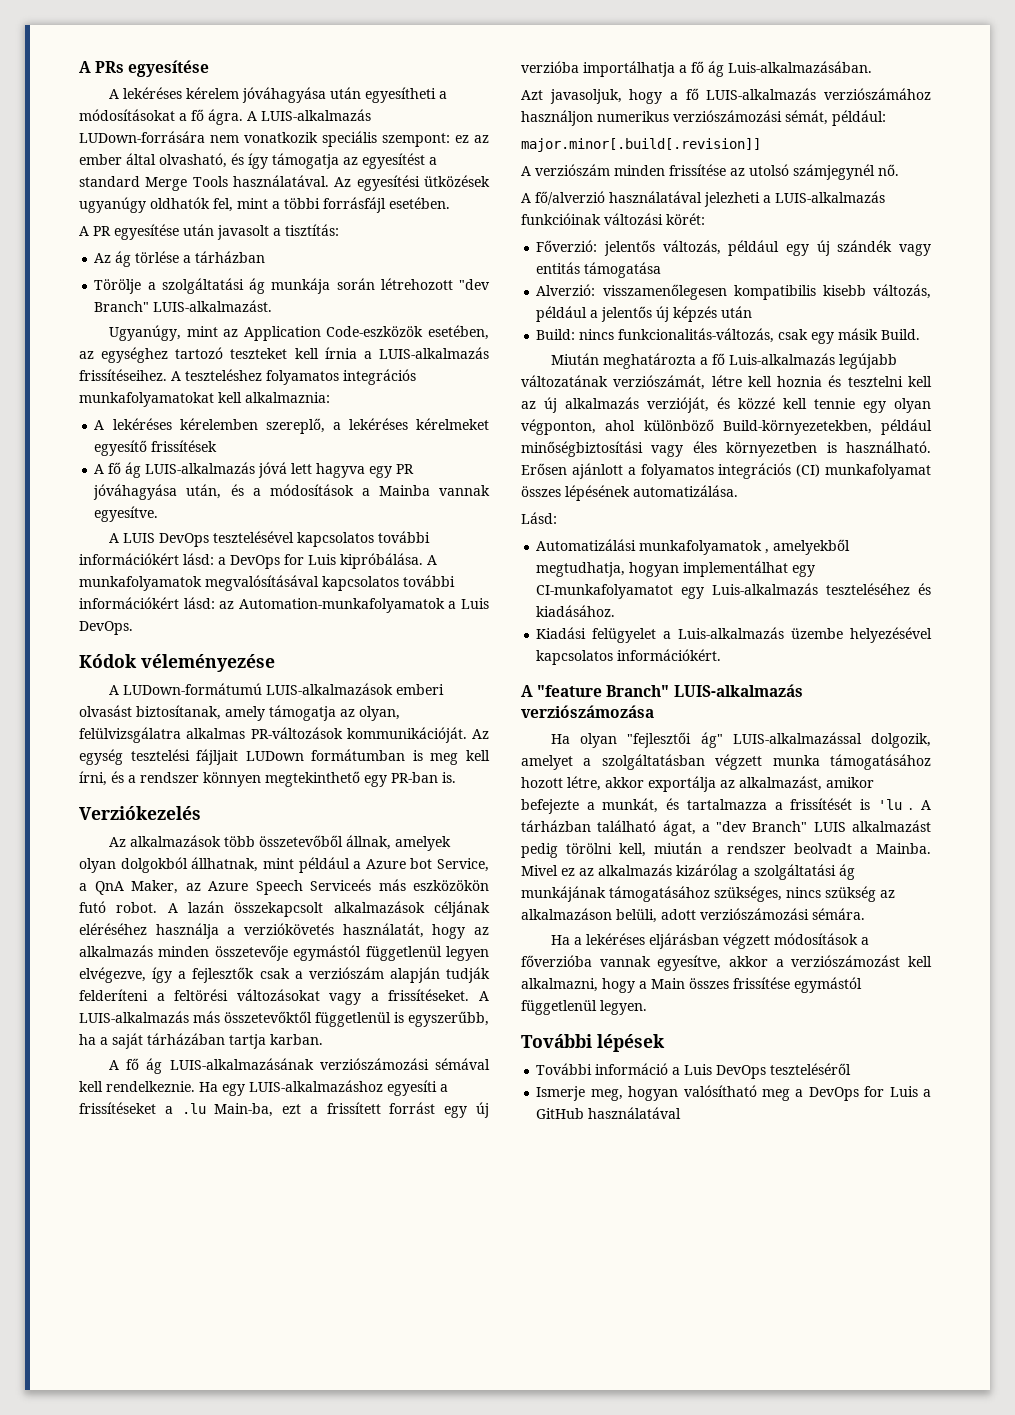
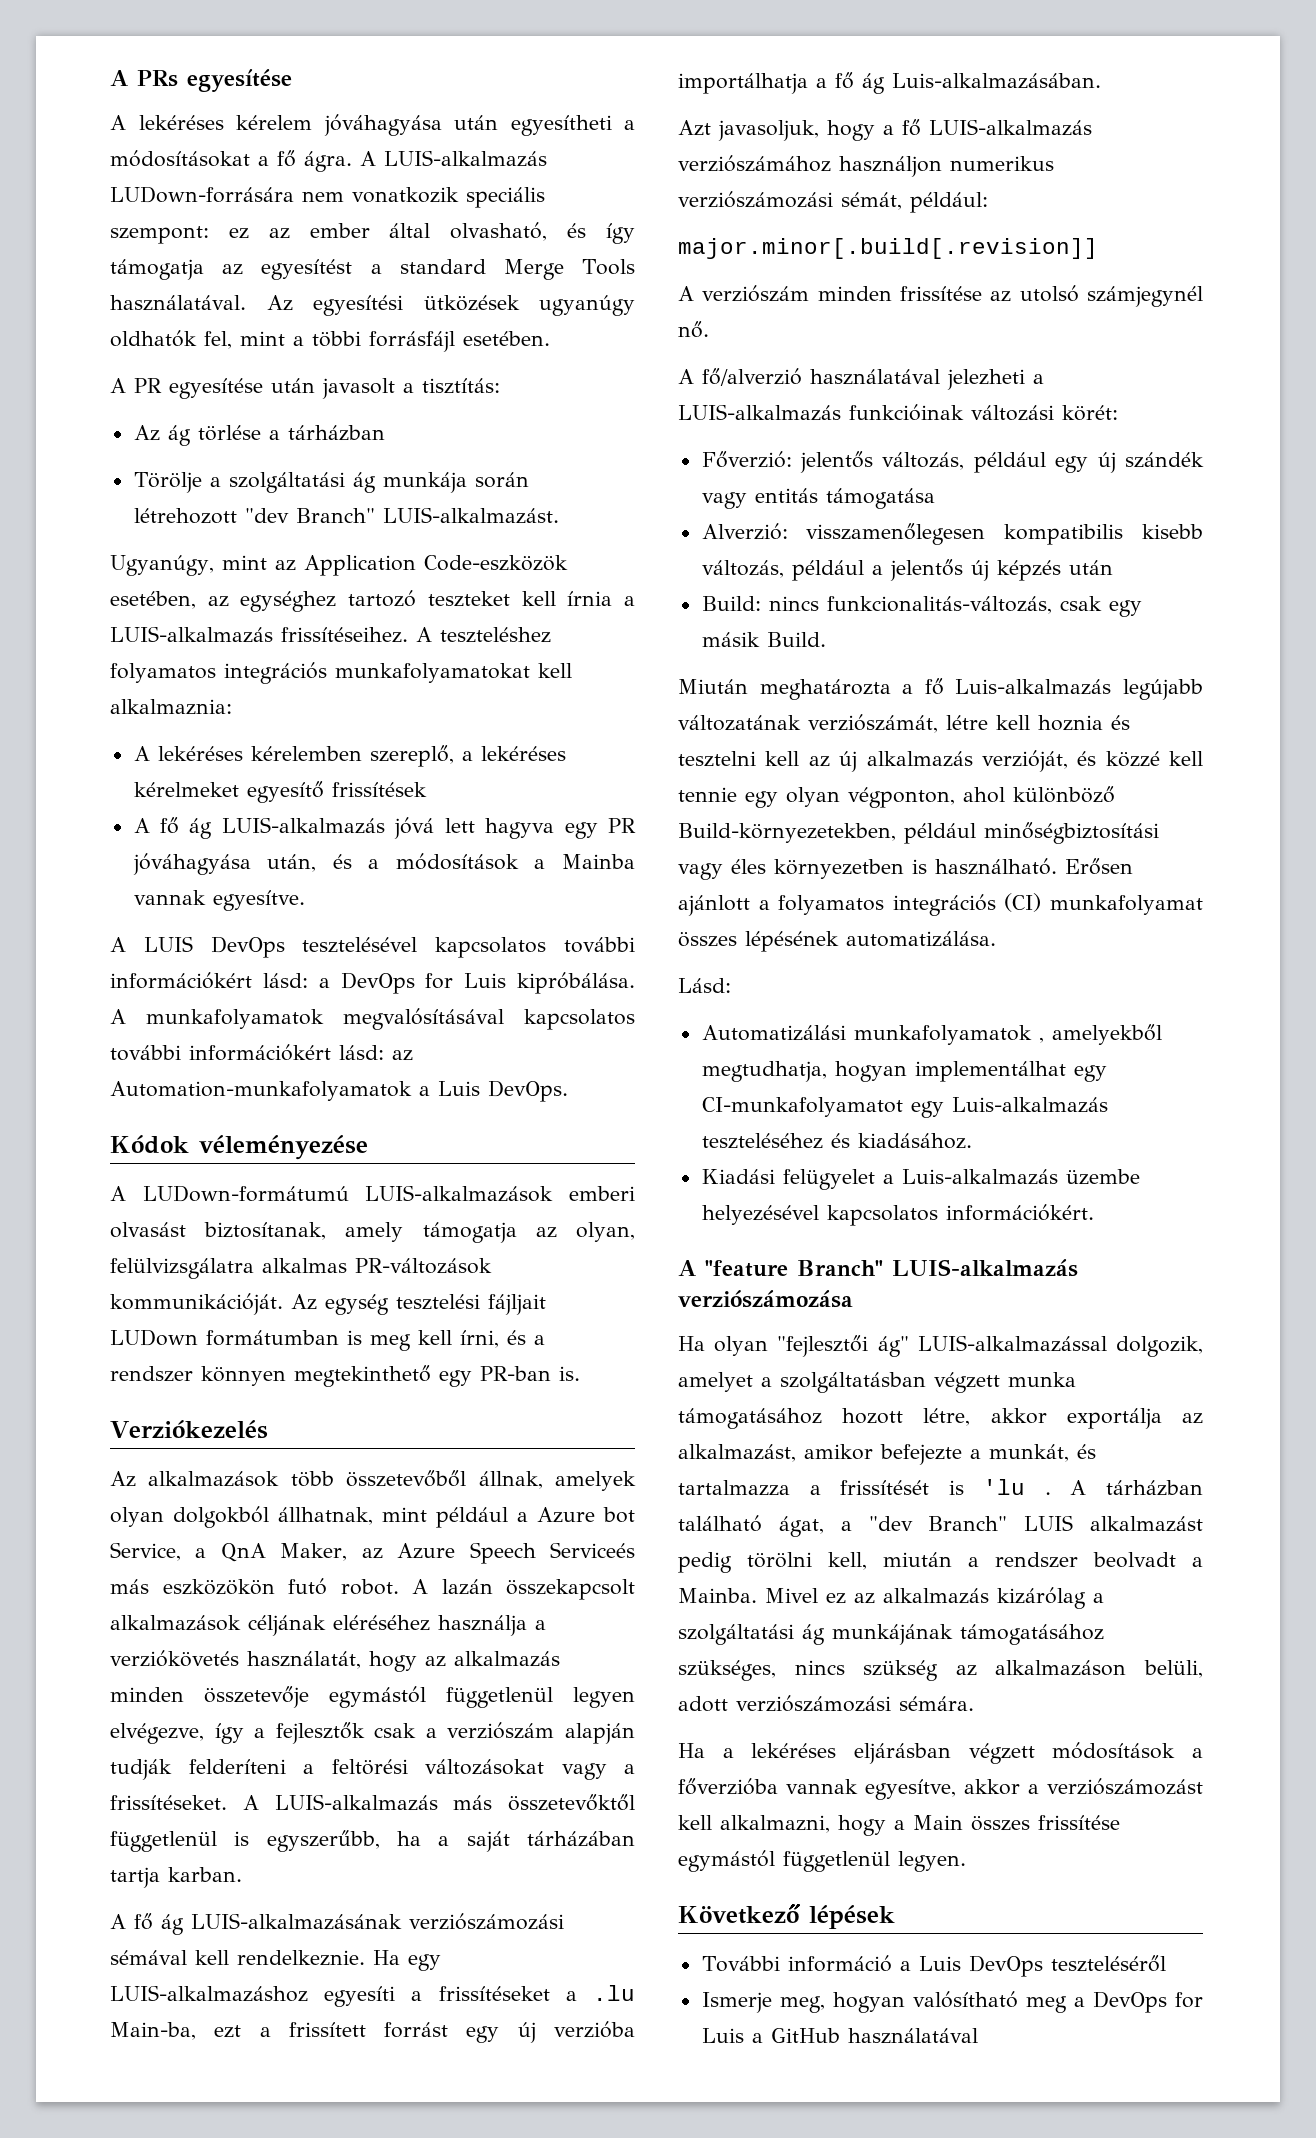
[521,1034,592,1048] További -> [678,1904,800,1924] Következő

